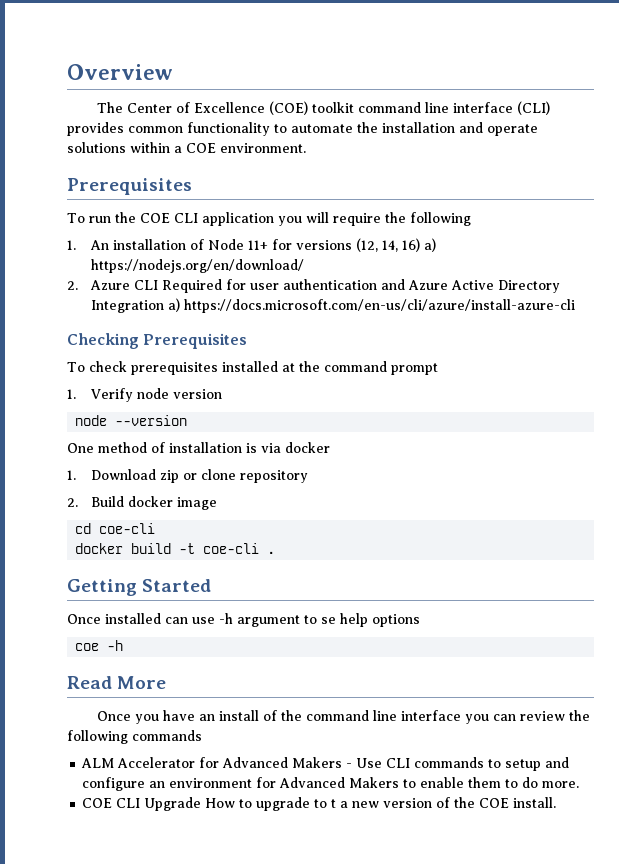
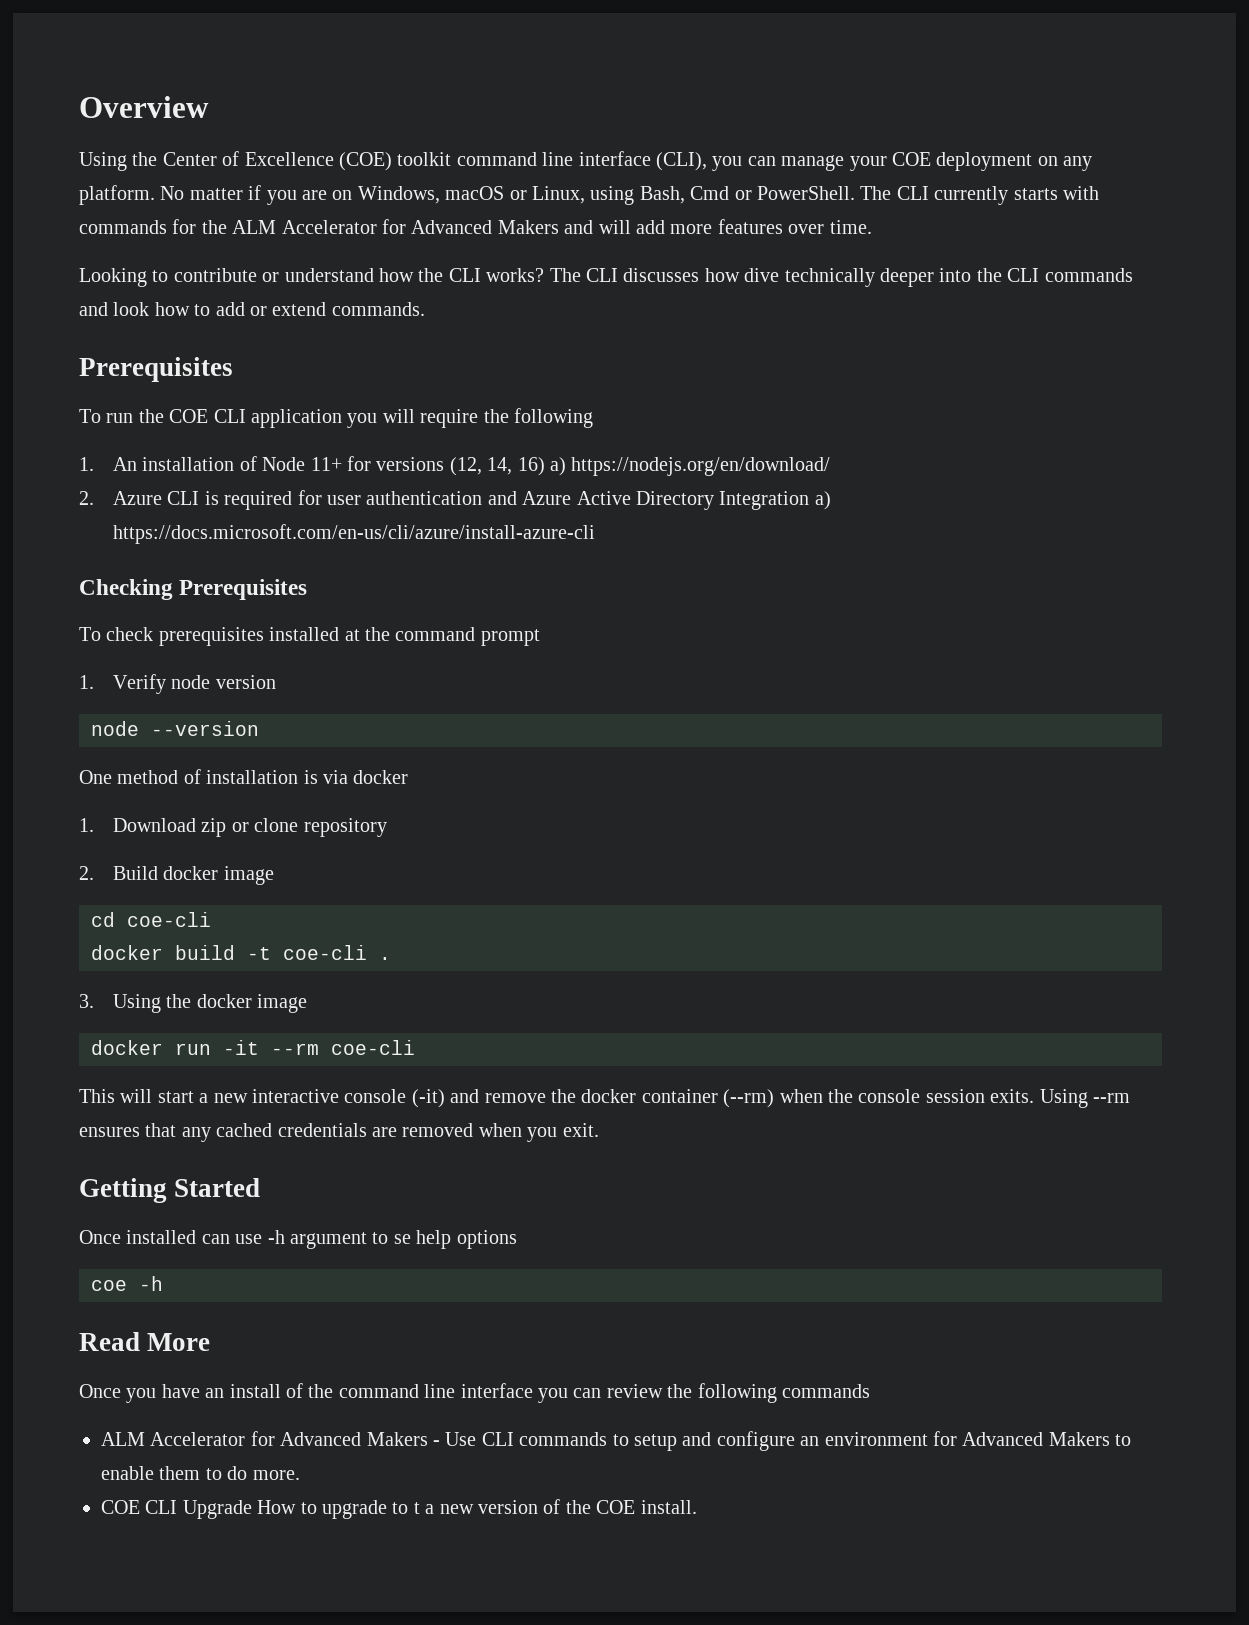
[96,102,123,113] The -> [79,152,158,171] Using the
[516,101,550,115] [67,122,538,136] [67,142,306,153] (CLI) provides common functionality to automate the installation and operate solutions within a COE environment. -> [655,152,1093,171] [79,185,1099,205] [79,219,872,234] [79,268,1133,287] [79,302,425,316] (CLI), you can manage your COE deployment on any platform. No matter if you are on Windows, macOS or Linux, using Bash, Cmd or PowerShell. The CLI currently starts with commands for the ALM Accelerator for Advanced Makers and will add more features over time. // Looking to contribute or understand how the CLI works? The CLI discusses how dive technically deeper into the CLI commands and look how to add or extend commands.
[162,279,223,293] Required -> [204,491,293,510] is required
(276, 552) none -> [79,994,308,1013] [91,1040,415,1055] [79,1089,1130,1108] [79,1123,599,1142] // 3. Using the docker image // docker run -it --rm coe-cli // This will start a new interactive console (-it) and remove the docker container (--rm) when the console session exits. Using --rm ensures that any cached credentials are removed when you exit.

